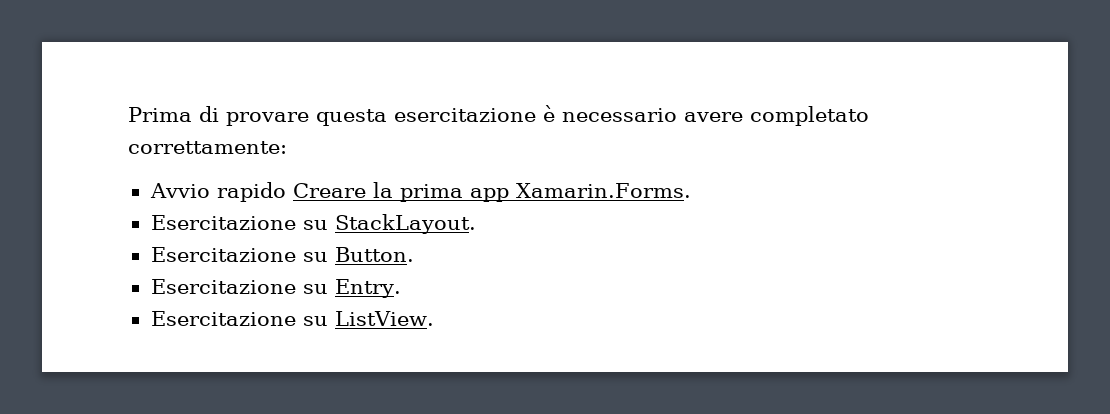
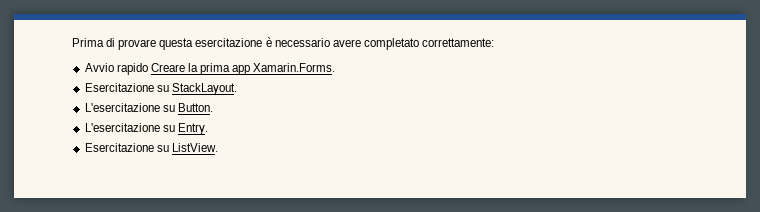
[150,247,296,262] Esercitazione -> [84,103,160,112] L'esercitazione
[150,279,296,294] Esercitazione -> [84,123,160,132] L'esercitazione

